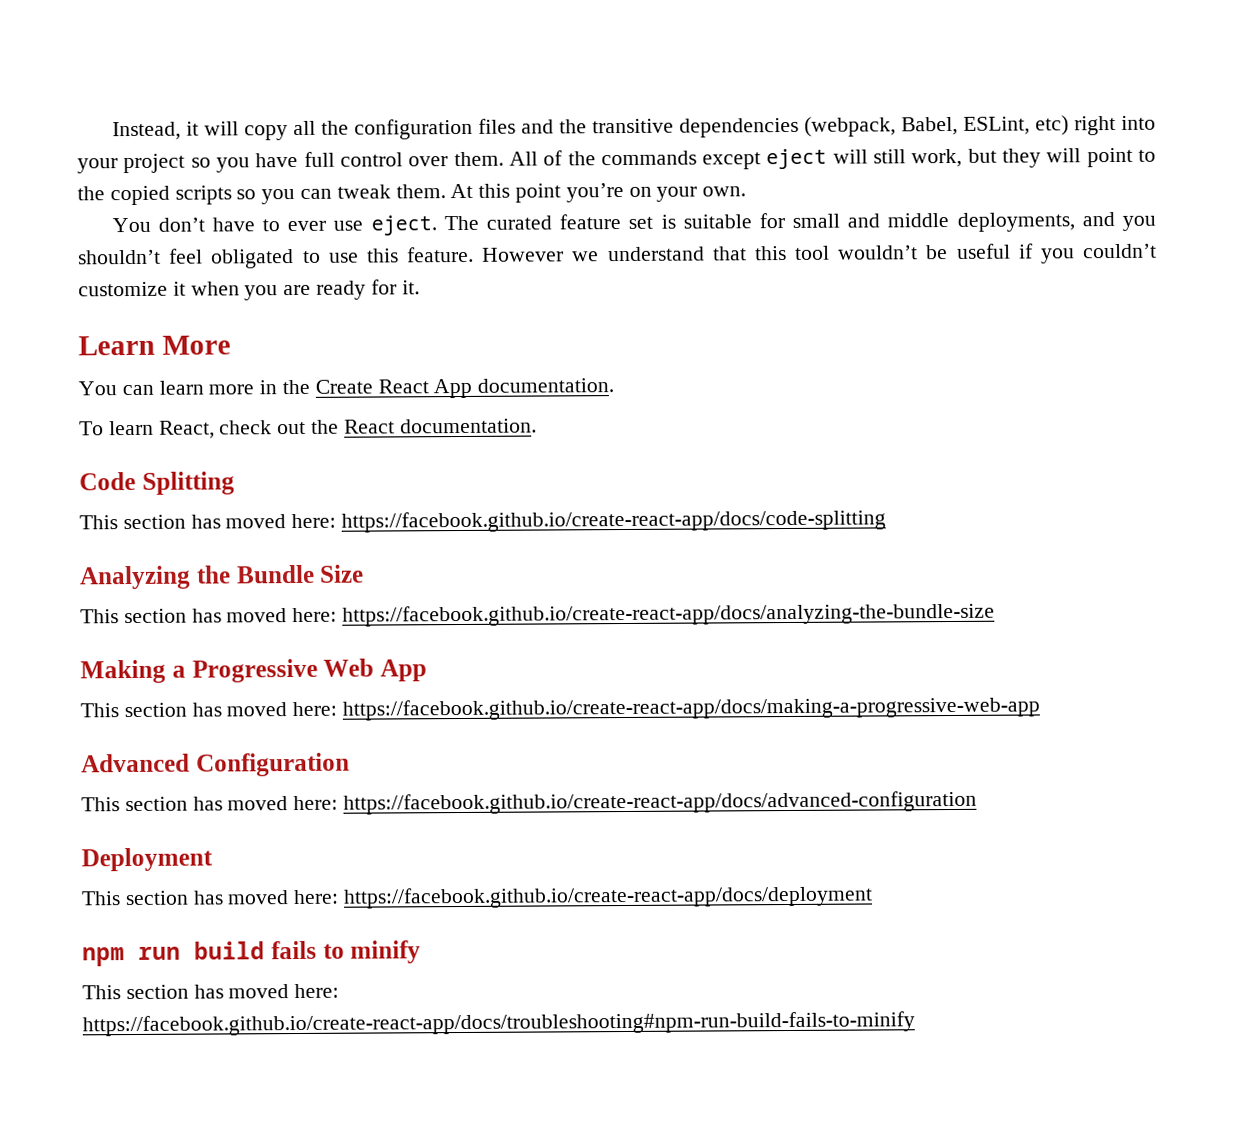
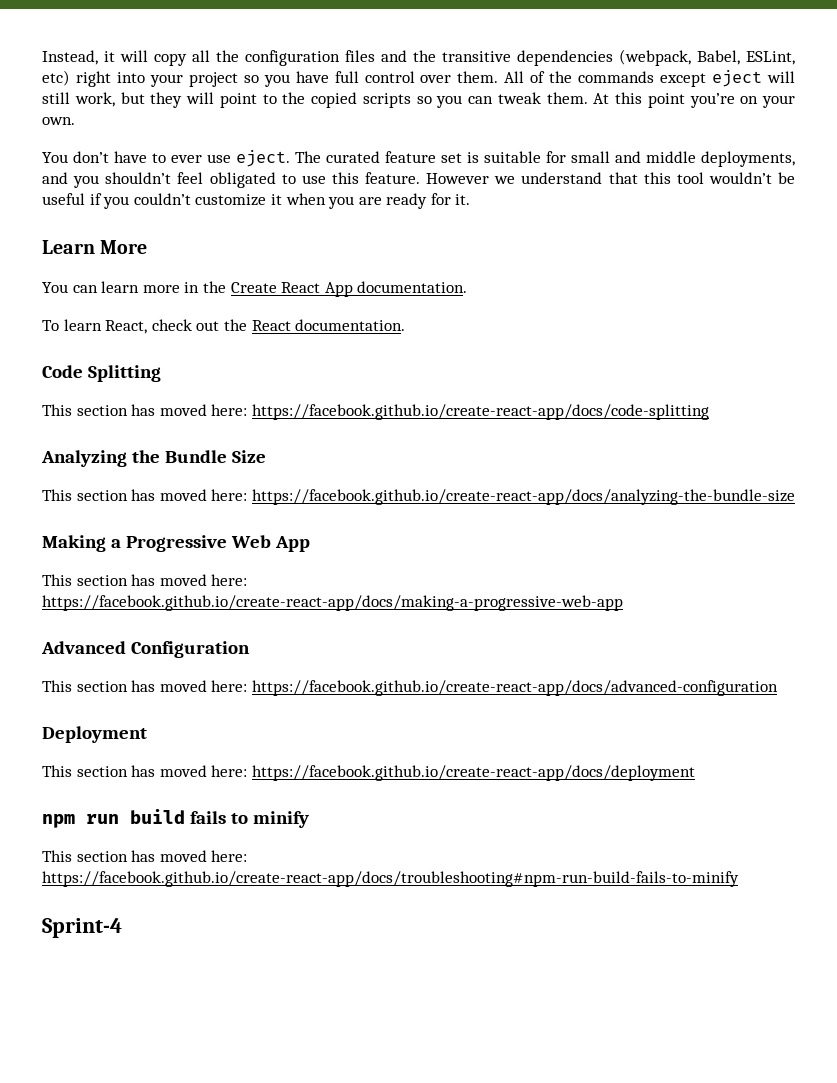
(915, 1024) none -> [42,918,122,938] // Sprint-4

